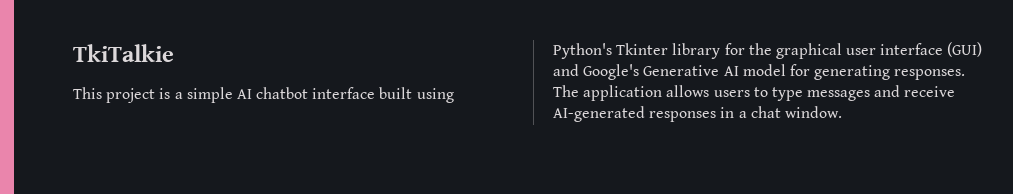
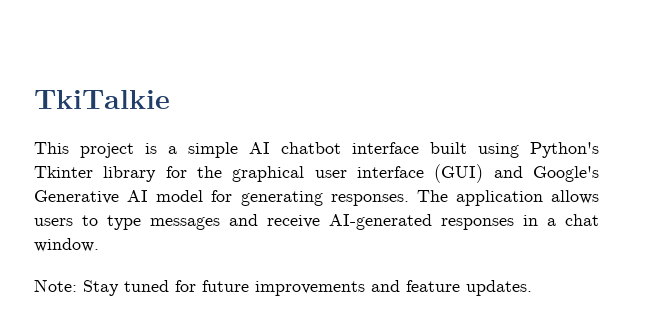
(842, 112) none -> [34,279,532,296] // Note: Stay tuned for future improvements and feature updates.

